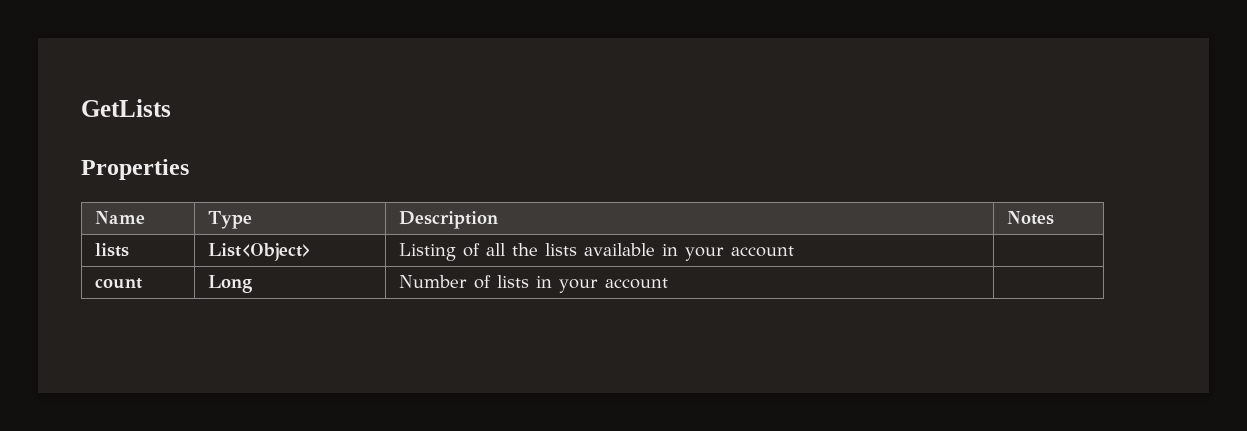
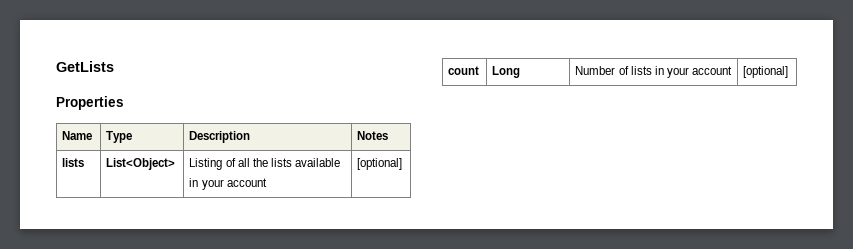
(794, 251) none -> [357,158,403,170] [optional]
(668, 283) none -> [743,66,789,78] [optional]

